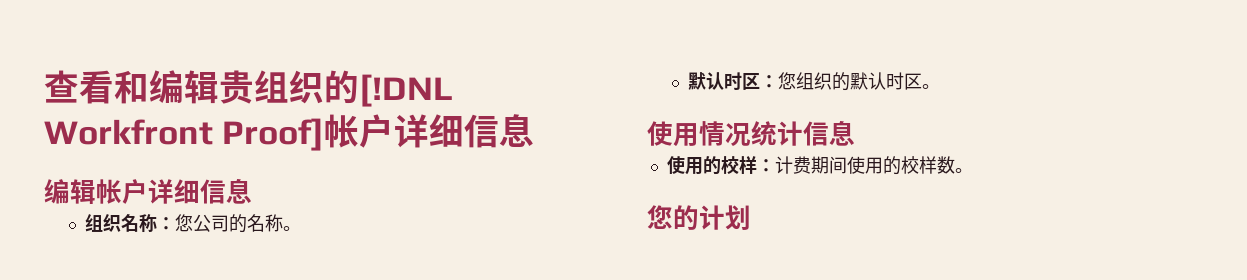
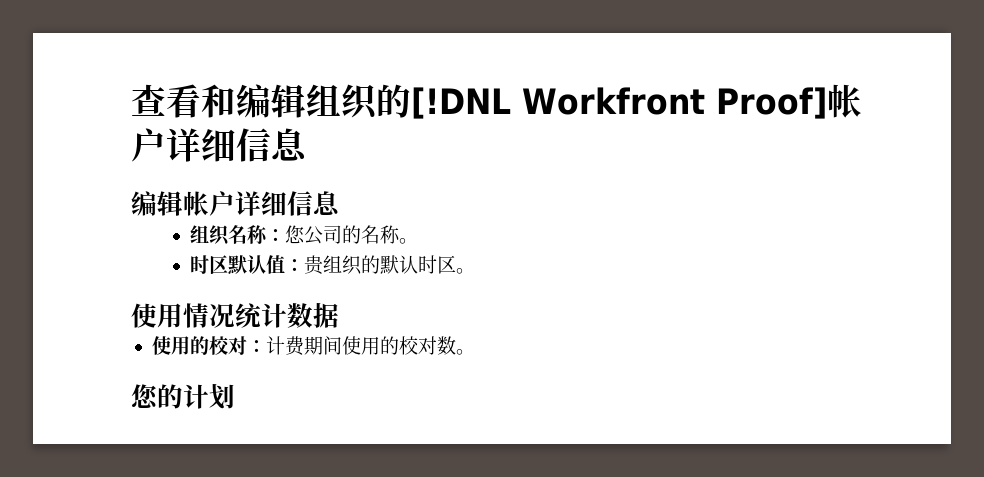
[219,70,254,104] 贵 -> (306, 101) none
[687,72,796,91] 默认时区：您 -> [189,255,324,275] 时区默认值：贵
[803,120,855,146] [666,156,757,175] 信息 // 使用的校样 -> [287,302,339,328] [151,336,247,355] 数据 // 使用的校对
[918,156,937,174] 样 -> [417,336,437,355] 对

